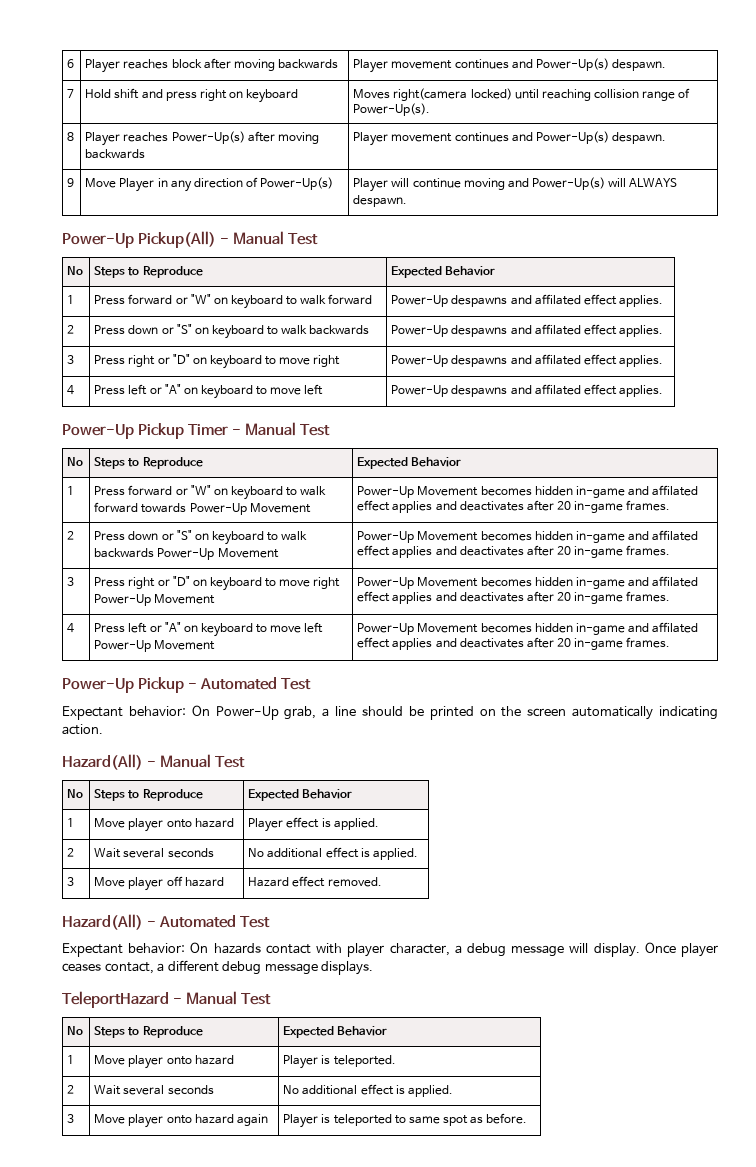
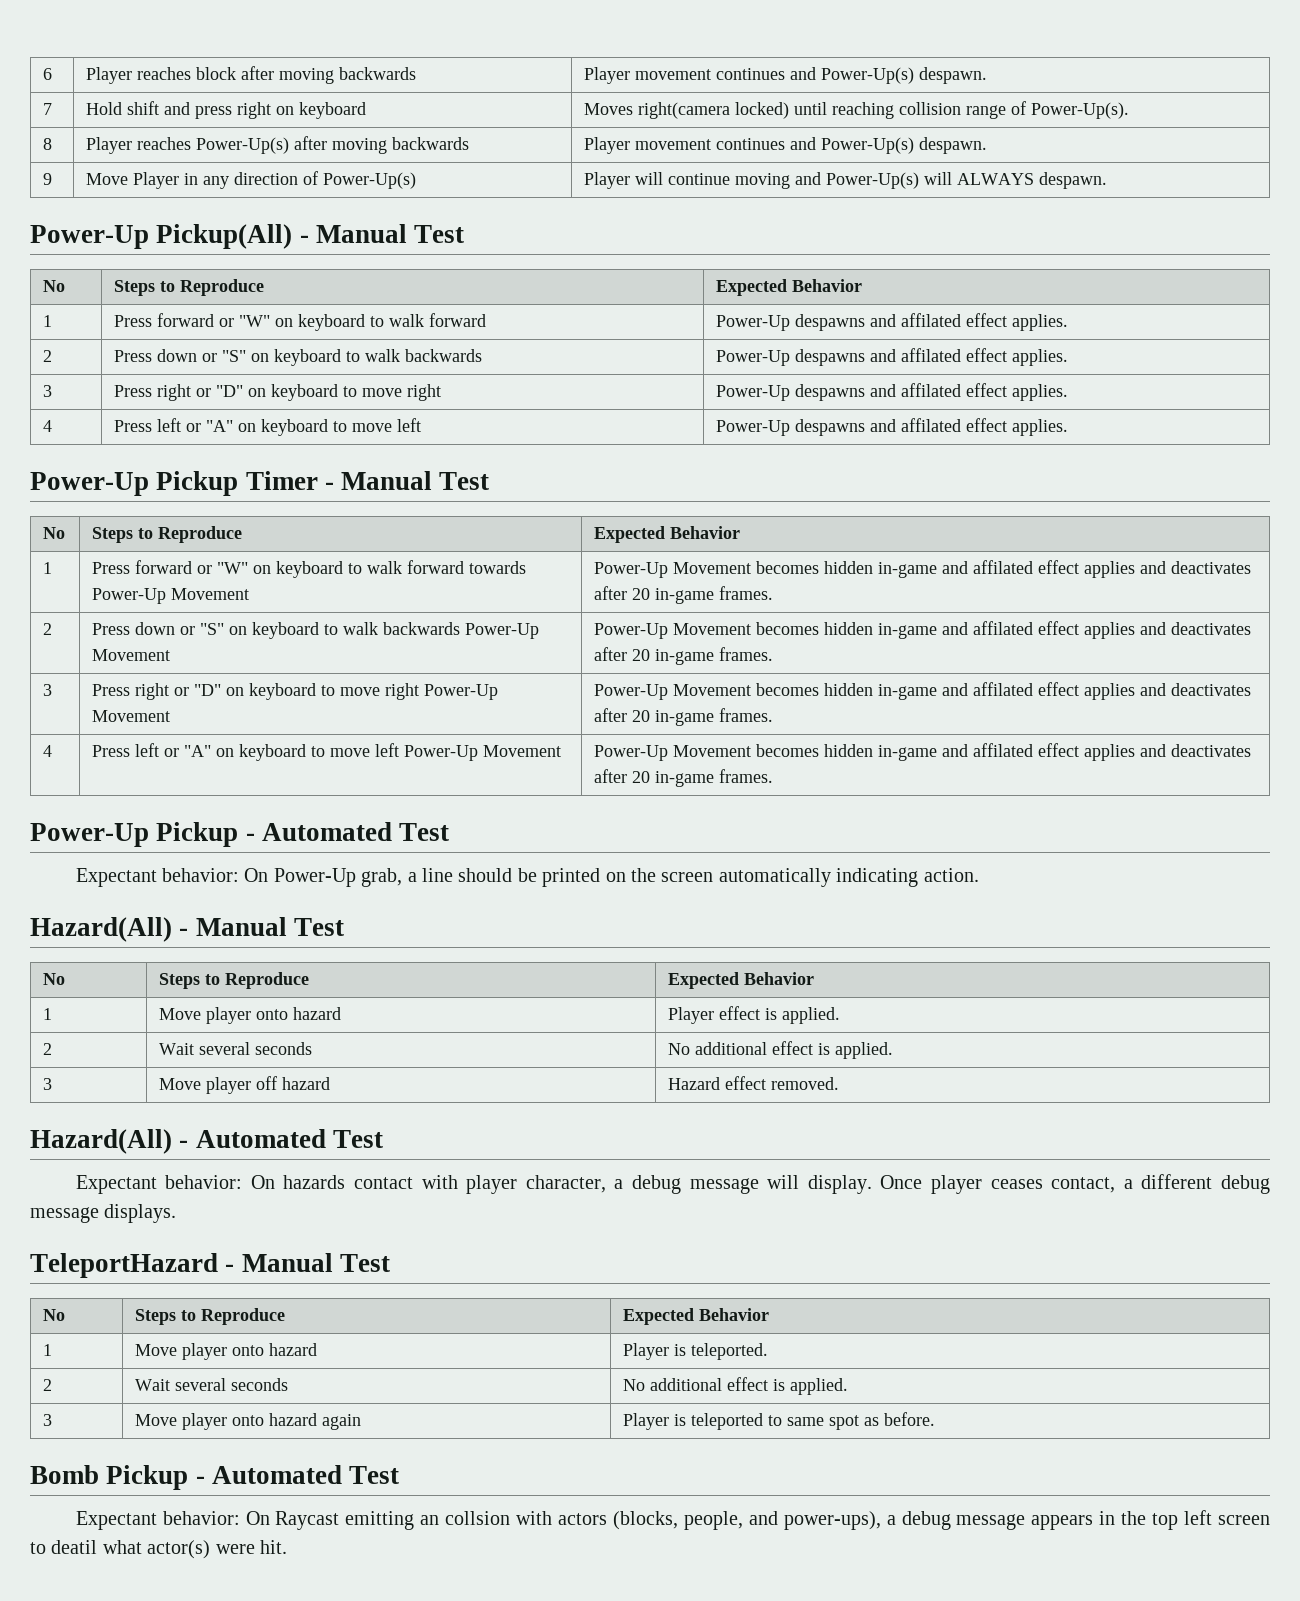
(528, 1118) none -> [30,1465,400,1490] [75,1510,1270,1530] [30,1540,287,1559] // Bomb Pickup - Automated Test // Expectant behavior: On Raycast emitting an collsion with actors (blocks, people, and power-ups), a debug message appears in the top left screen to deatil what actor(s) were hit.

